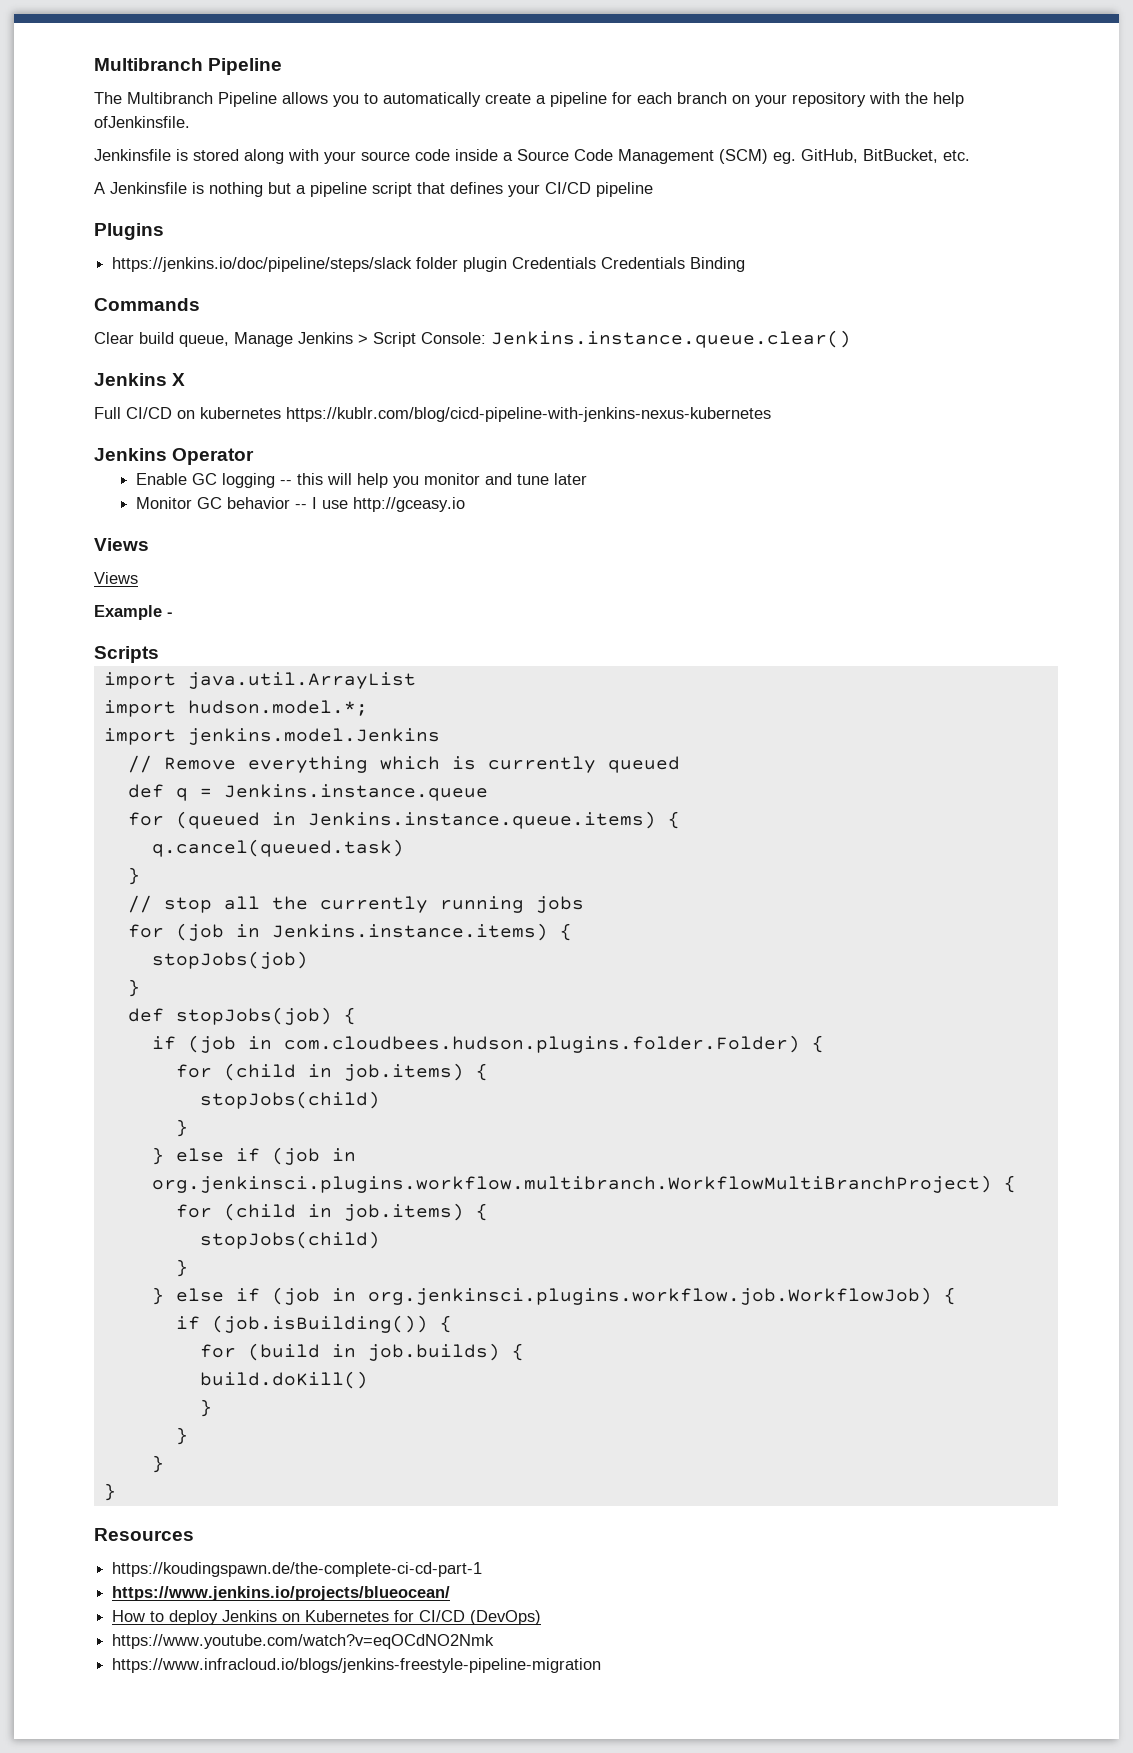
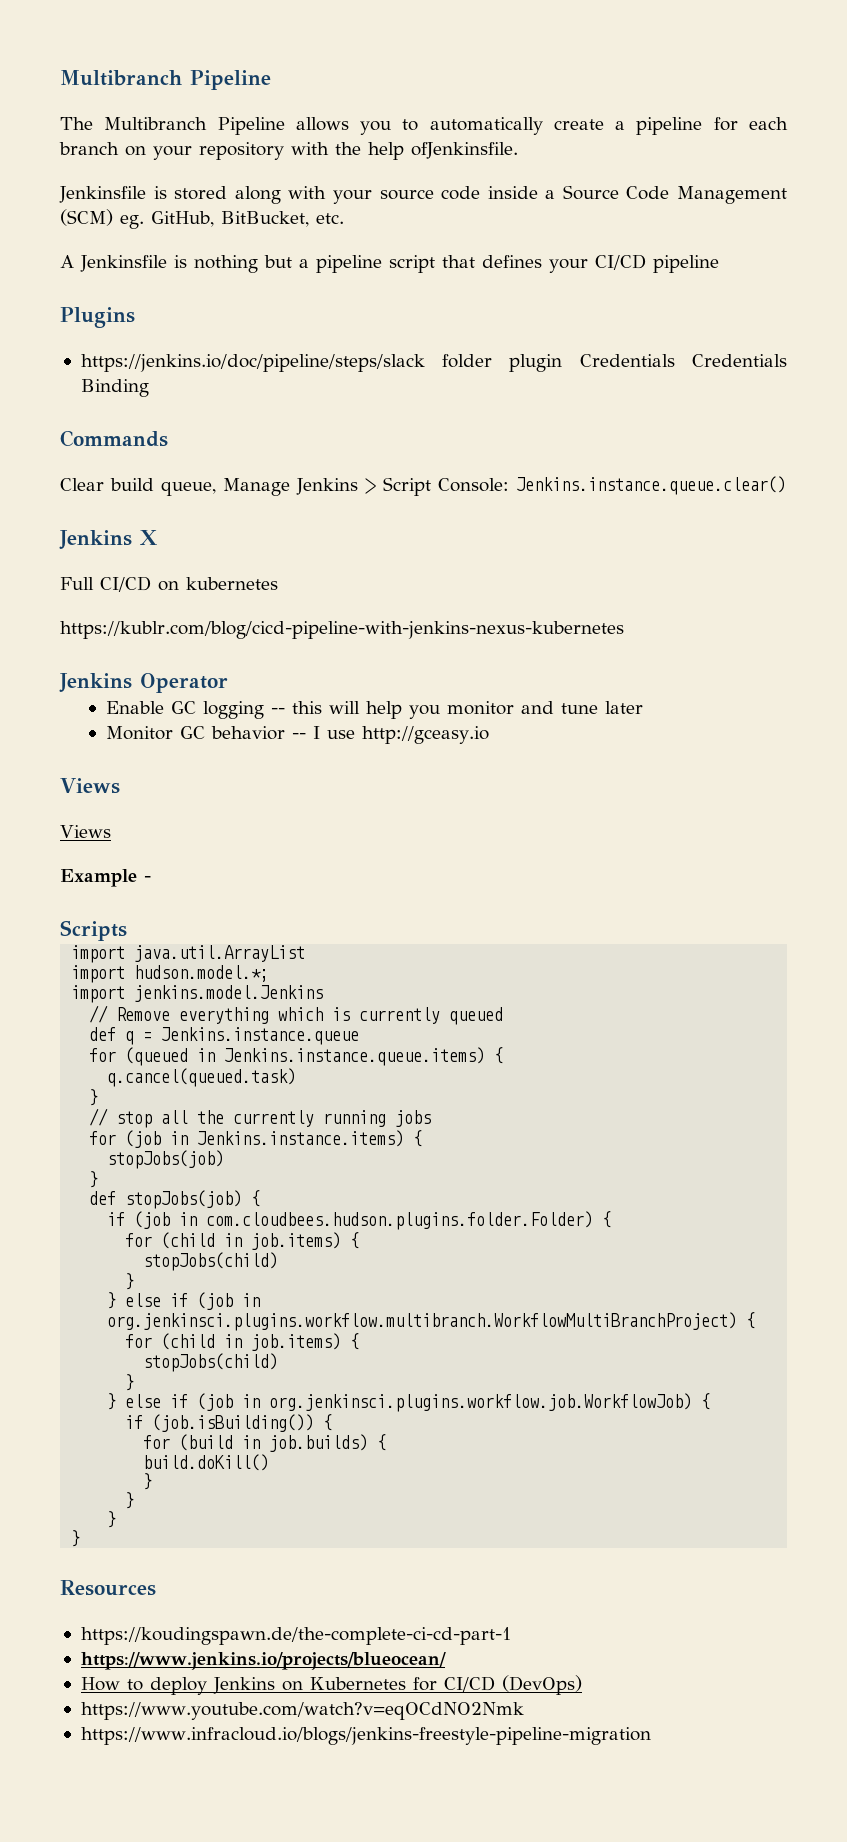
(281, 413) none -> (278, 583) //

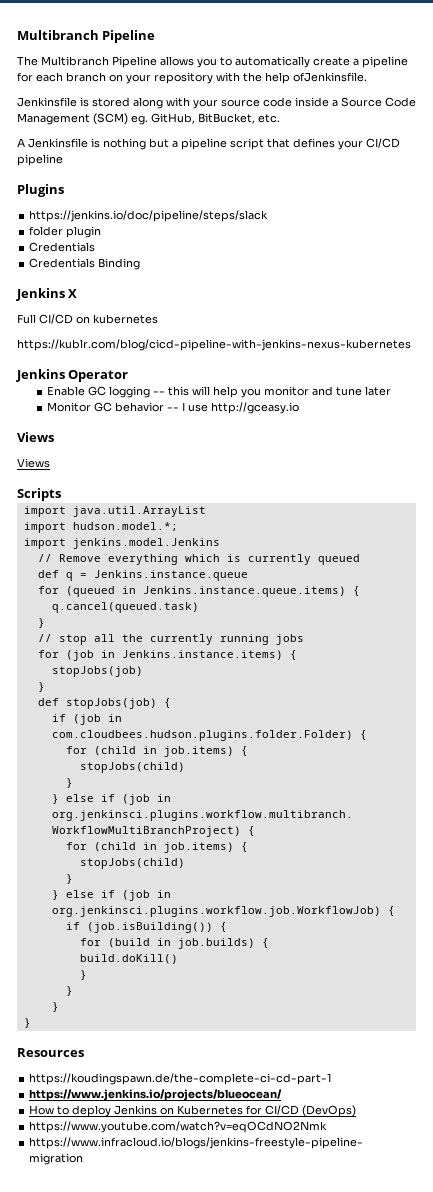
(425, 363) none -> (269, 216) //
[579,354,675,367] Credentials -> [29,242,96,252] // Credentials //
[60,430,168,447] [60,476,786,496] // Commands // Clear build queue, Manage Jenkins > Script Console: Jenkins.instance.queue.clear() -> (141, 264) none
[60,869,151,887] // Example - -> (50, 463) none

